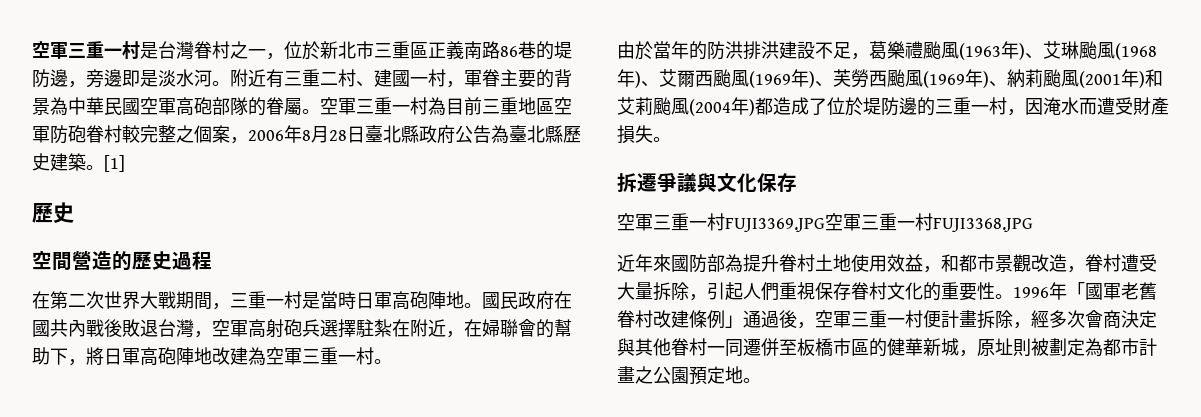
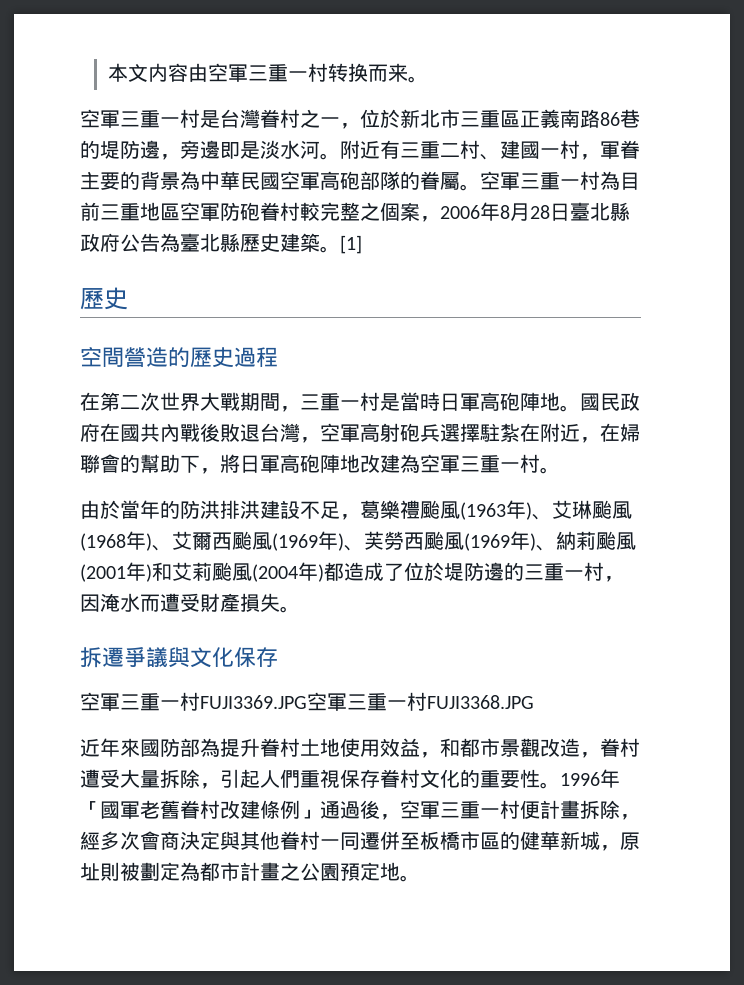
(32, 49) none -> [107,63,428,83] 本文内容由空軍三重一村转换而来。 //

